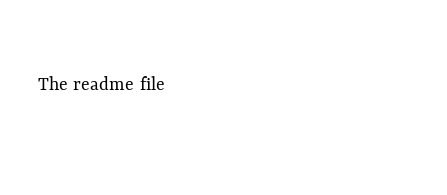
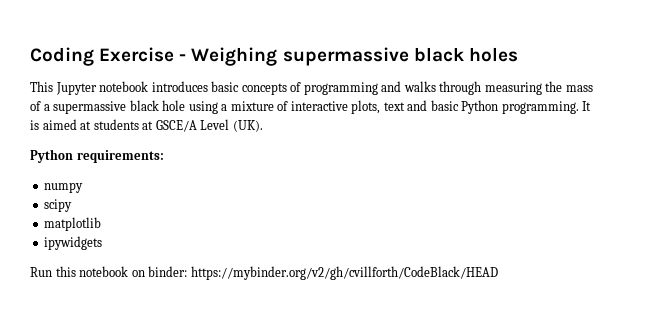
[38,76,165,90] The readme file -> [30,47,518,66] [30,81,593,95] [30,100,592,114] [30,119,263,132] [30,149,164,163] [44,182,84,193] [44,199,73,212] [44,217,102,231] [44,236,103,250] [30,266,498,280] Coding Exercise - Weighing supermassive black holes // This Jupyter notebook introduces basic concepts of programming and walks through measuring the mass of a supermassive black hole using a mixture of interactive plots, text and basic Python programming. It is aimed at students at GSCE/A Level (UK). // Python requirements: // numpy // scipy // matplotlib // ipywidgets // Run this notebook on binder: https://mybinder.org/v2/gh/cvillforth/CodeBlack/HEAD

